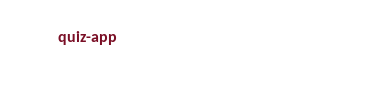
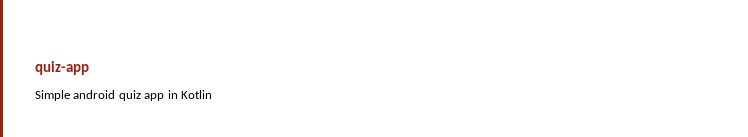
(117, 38) none -> [35,90,212,101] // Simple android quiz app in Kotlin

